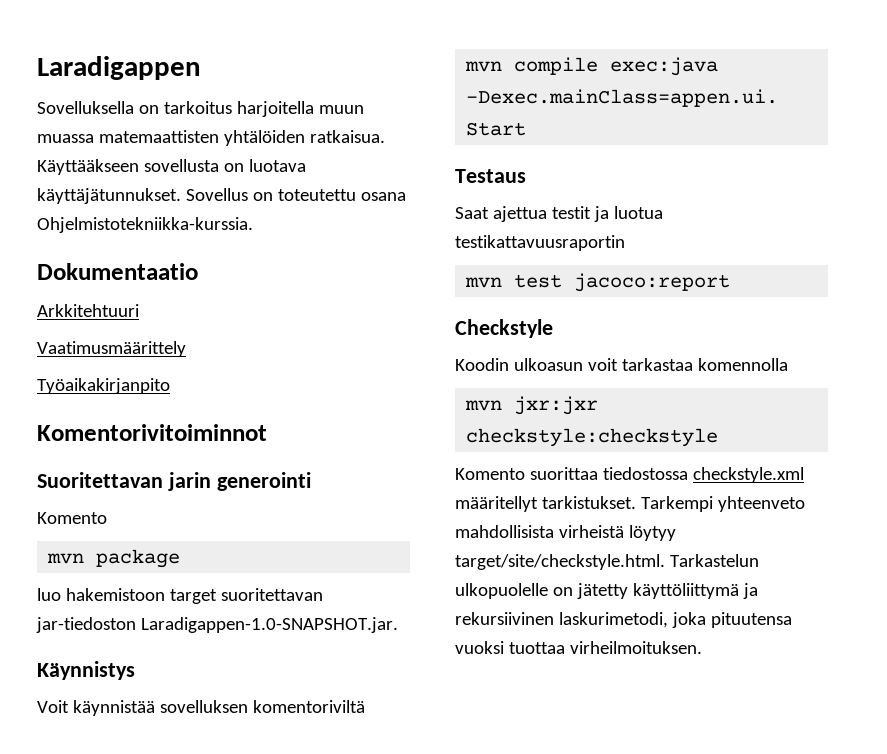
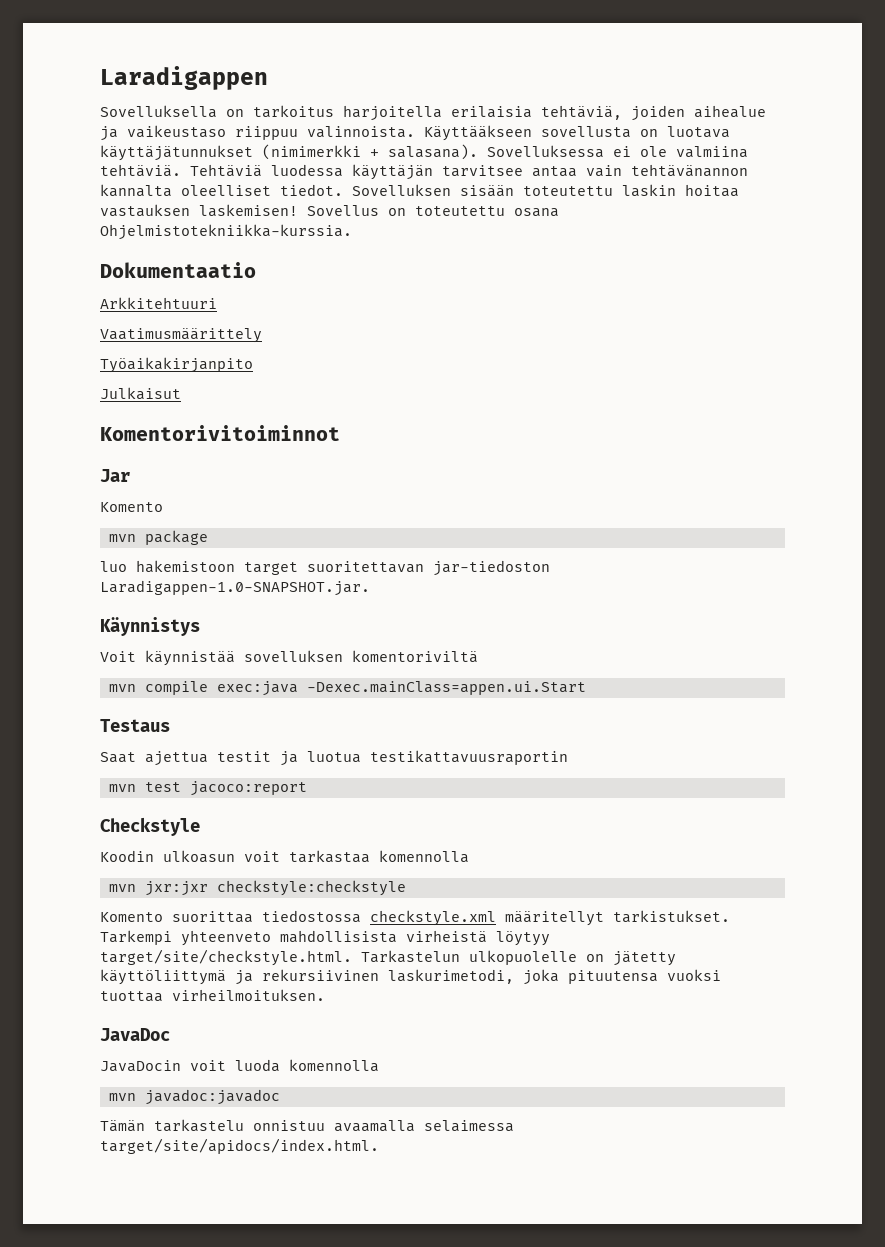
[318,105,364,114] [37,130,385,146] [37,159,306,175] [37,188,181,204] muun muassa matemaattisten yhtälöiden ratkaisua. Käyttääkseen sovellusta on luotava käyttäjätunnukset. -> [451,105,766,121] [100,125,730,141] [100,144,748,161] [100,164,748,180] [100,184,739,197] [100,204,298,217] erilaisia tehtäviä, joiden aihealue ja vaikeustaso riippuu valinnoista. Käyttääkseen sovellusta on luotava käyttäjätunnukset (nimimerkki + salasana). Sovelluksessa ei ole valmiina tehtäviä. Tehtäviä luodessa käyttäjän tarvitsee antaa vain tehtävänannon kannalta oleelliset tiedot. Sovelluksen sisään toteutettu laskin hoitaa vastauksen laskemisen!
(170, 386) none -> [100,387,181,400] // Julkaisut
[37,472,311,491] Suoritettavan jarin generointi -> [100,469,130,482] Jar
(702, 647) none -> [100,1028,170,1041] [100,1059,379,1072] [108,1089,280,1105] [100,1119,514,1132] [100,1138,379,1154] // JavaDoc // JavaDocin voit luoda komennolla // mvn javadoc:javadoc // Tämän tarkastelu onnistuu avaamalla selaimessa target/site/apidocs/index.html.

